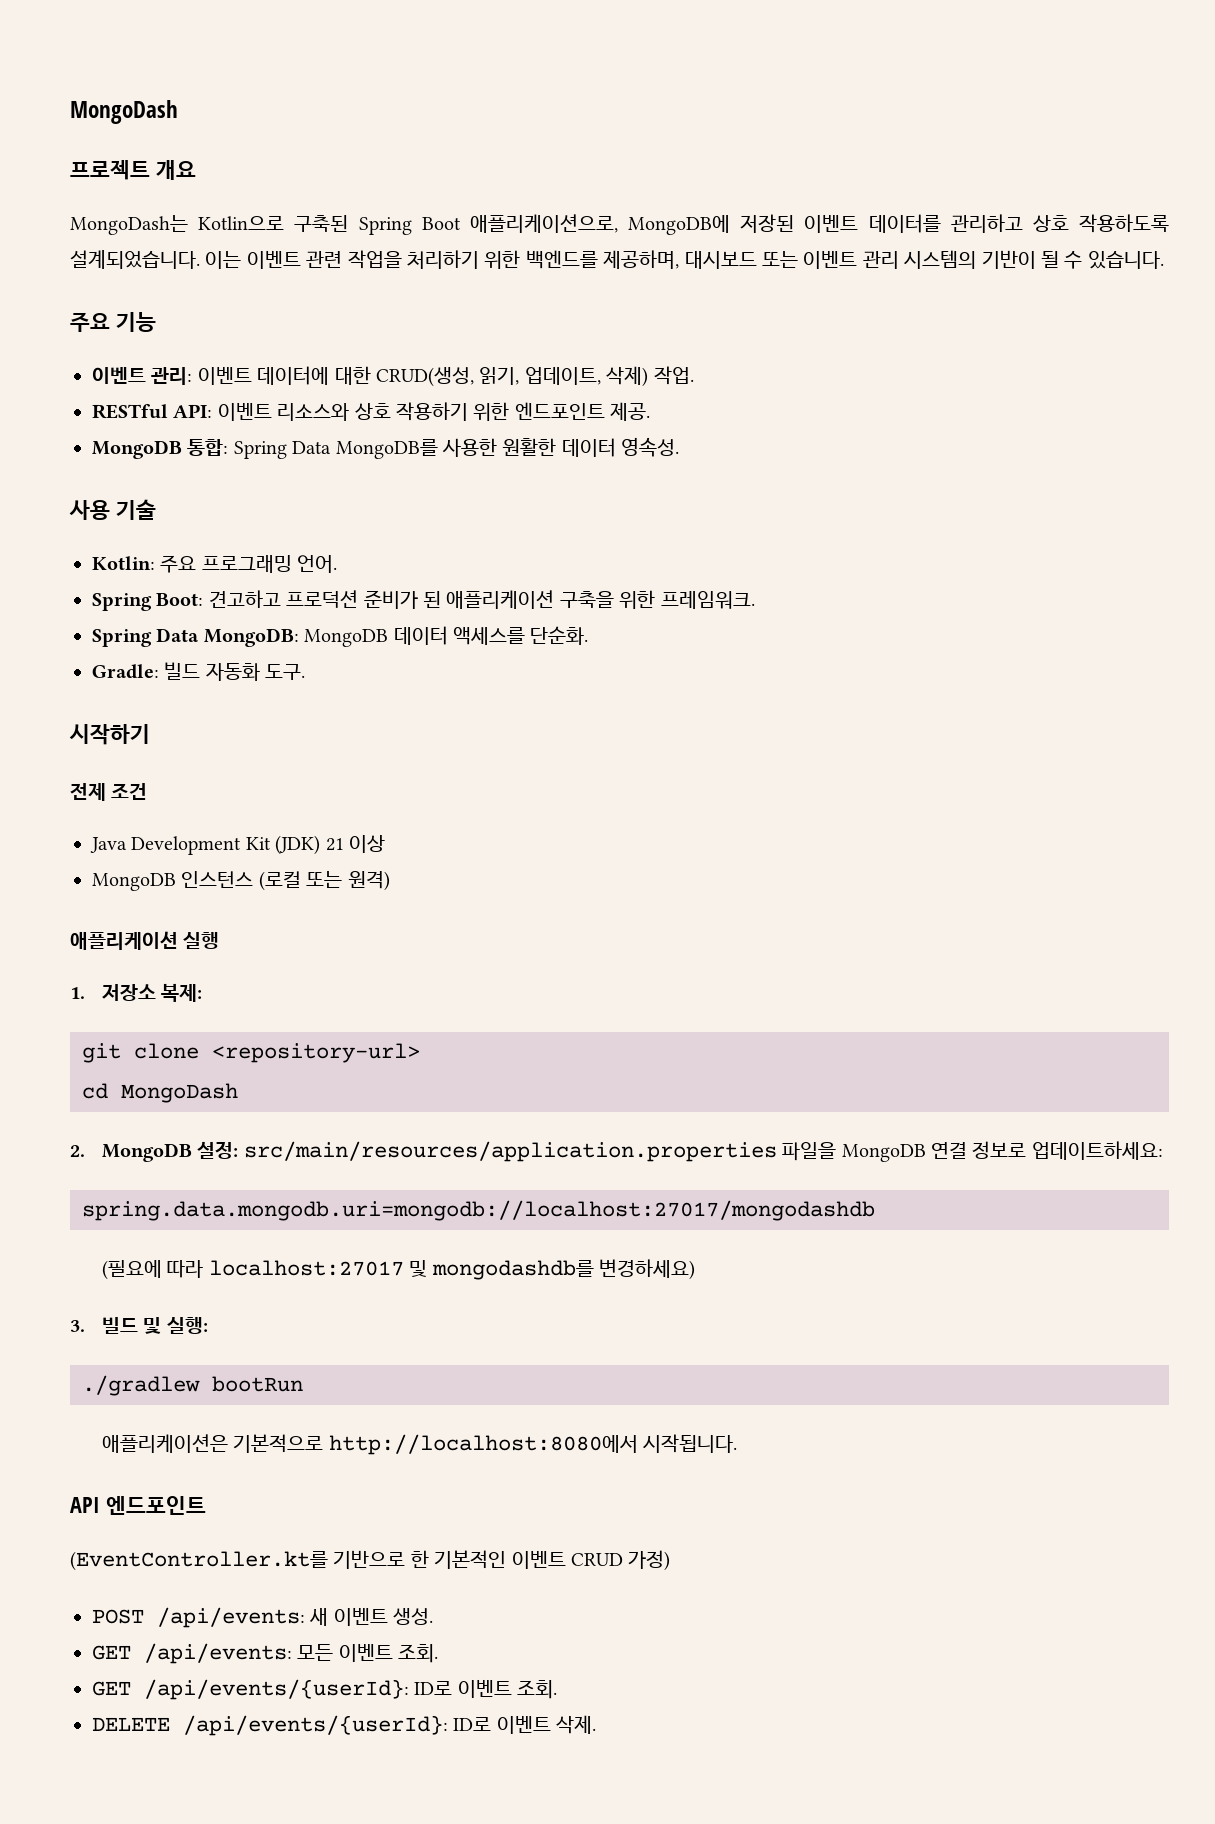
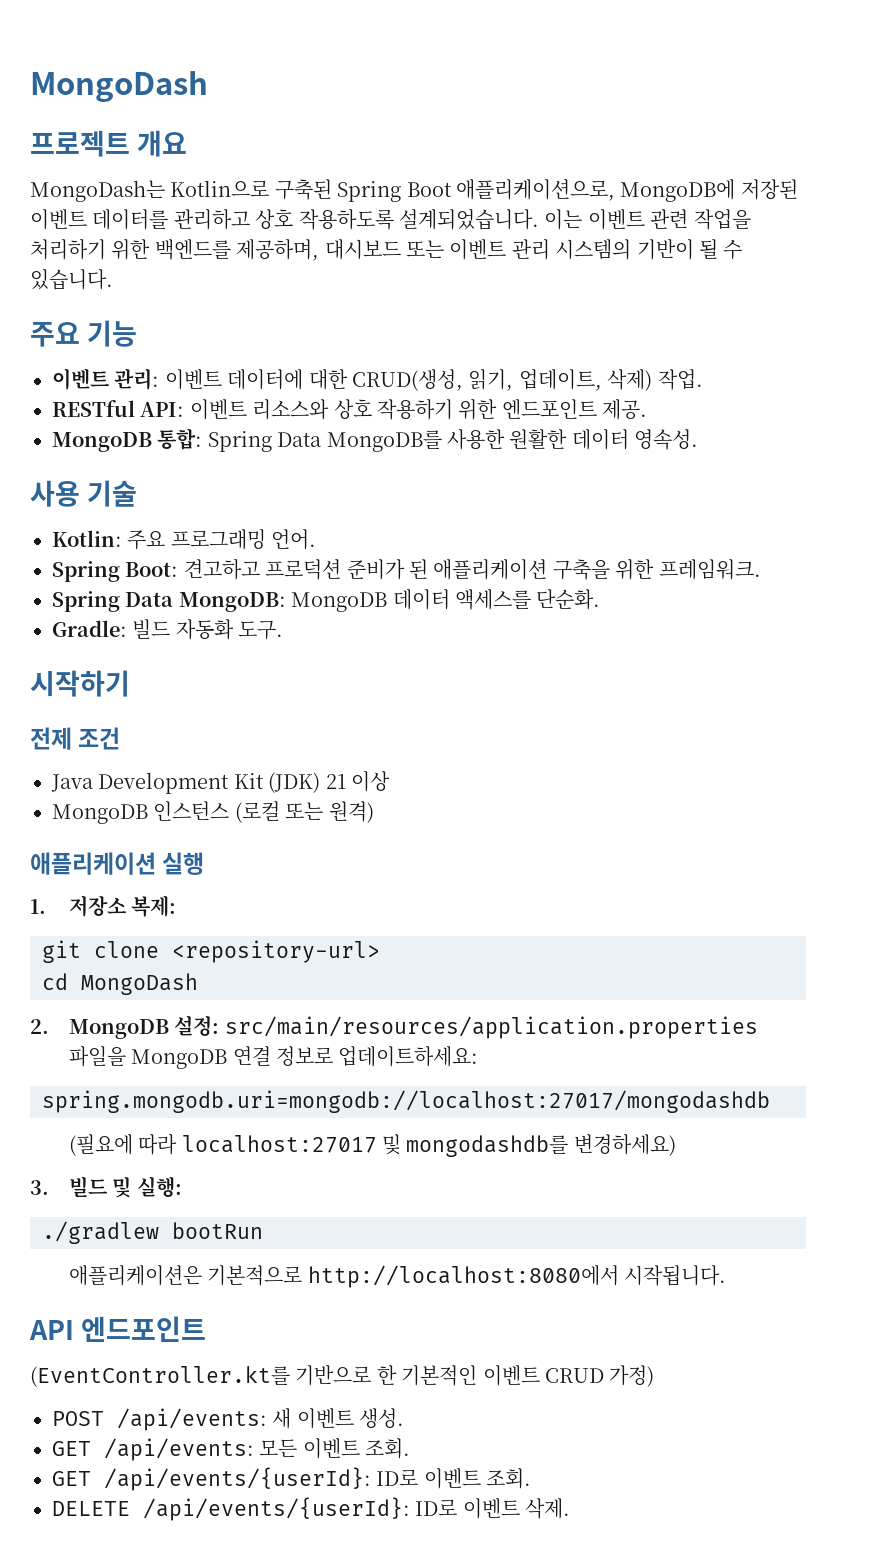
[82,1200,875,1221] spring.data.mongodb.uri=mongodb://localhost:27017/mongodashdb -> [42,1090,770,1113] spring.mongodb.uri=mongodb://localhost:27017/mongodashdb

